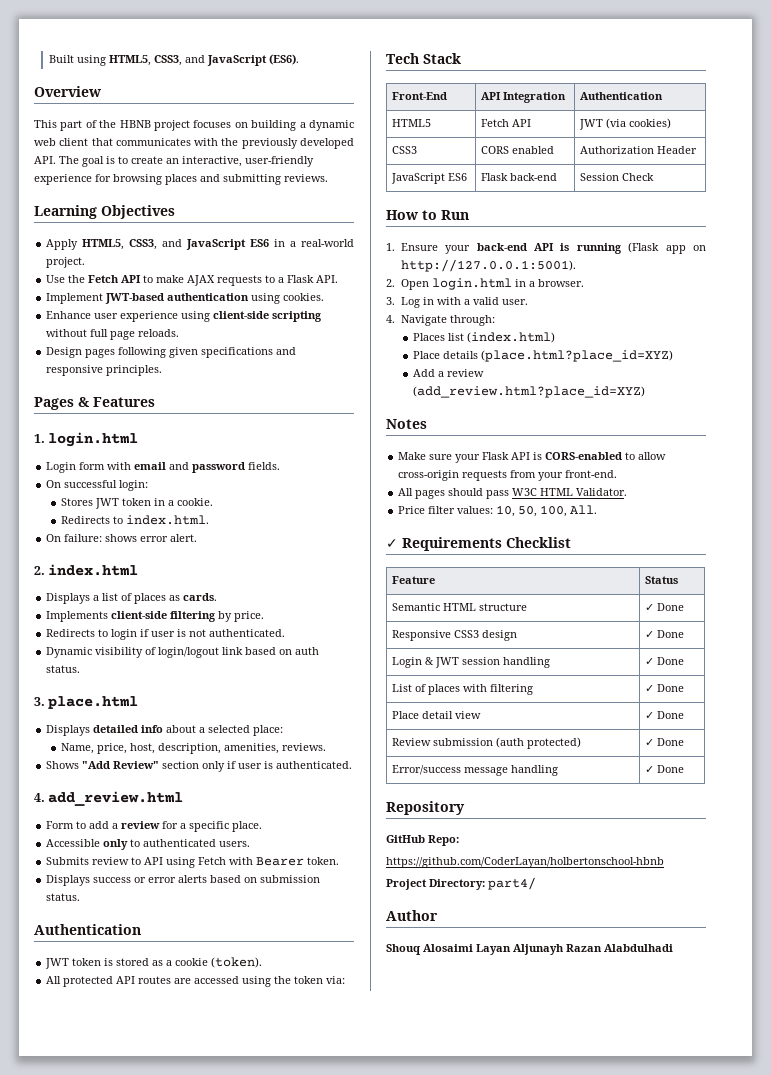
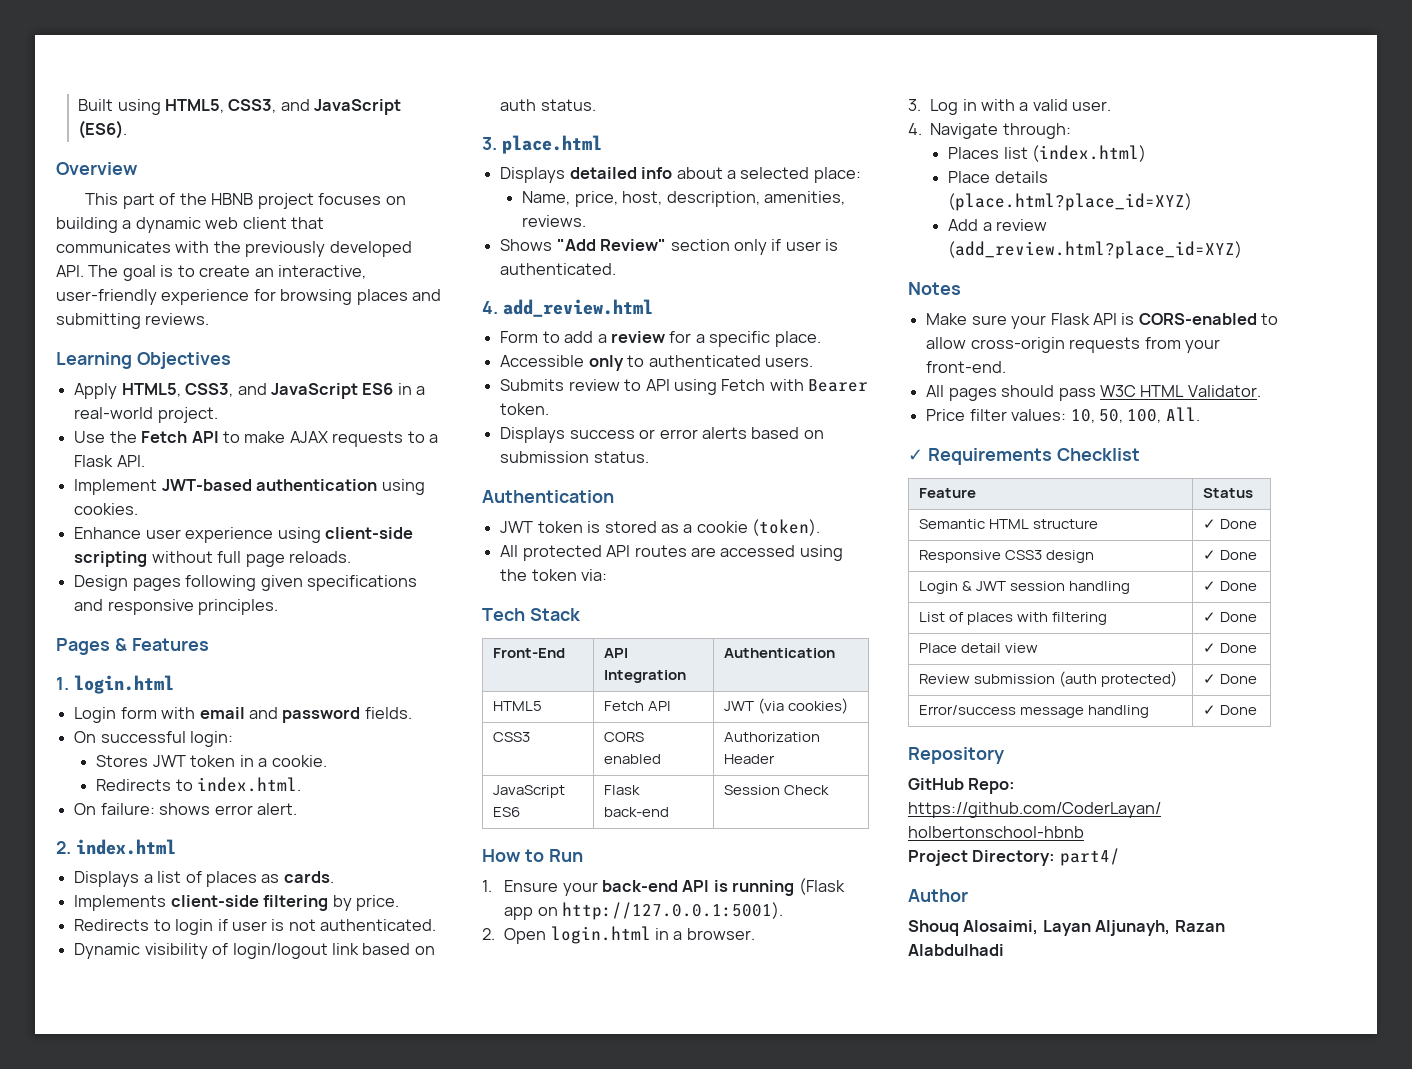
[423,944,564,955] Alosaimi Layan Aljunayh -> [963,920,1171,936] Alosaimi, Layan Aljunayh,

